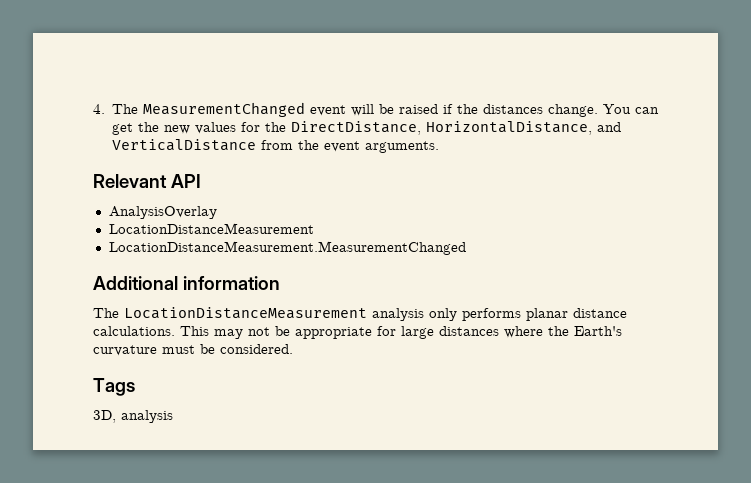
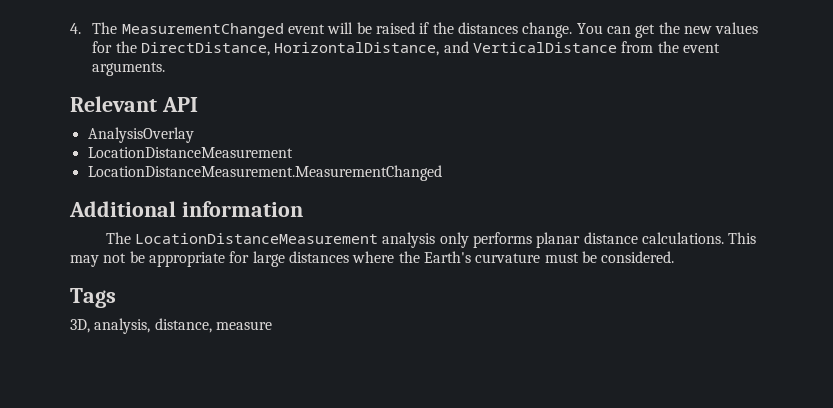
[121,410,173,423] analysis -> [94,318,272,334] analysis, distance, measure

